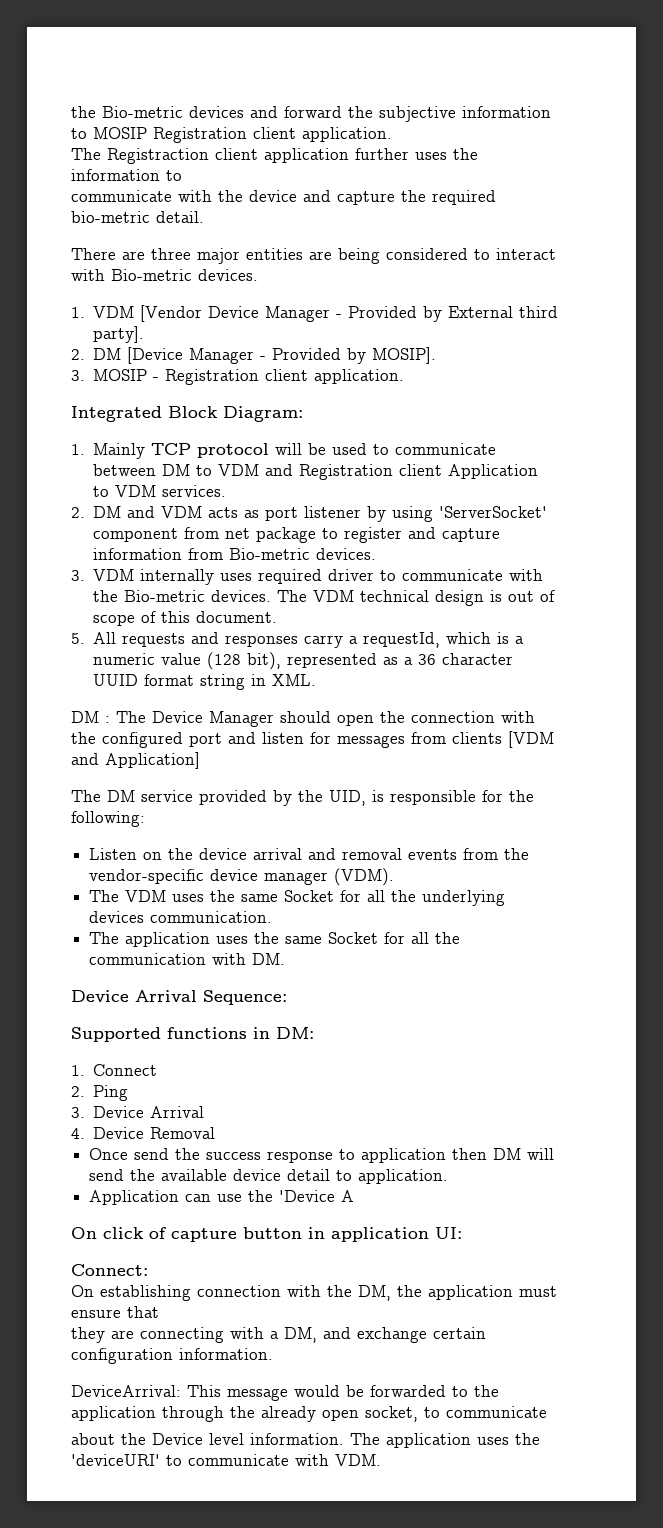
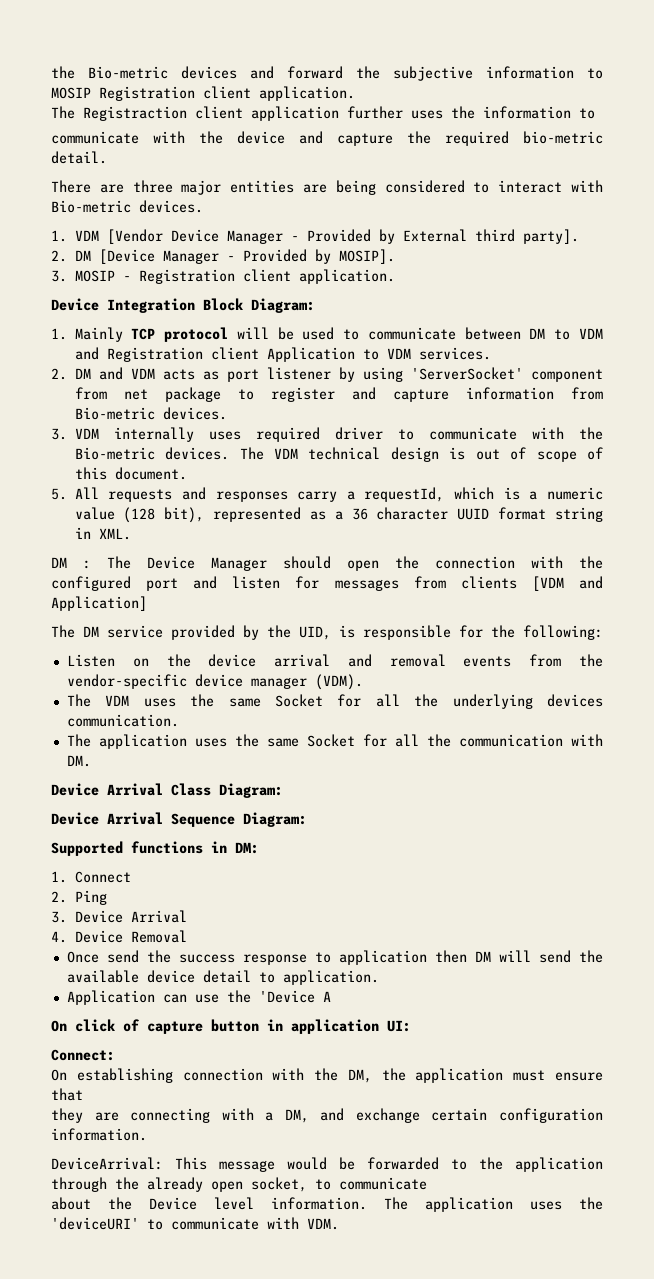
[71,406,162,422] Integrated -> [51,298,195,313] Device Integration
[203,990,287,1005] Sequence: -> [171,783,283,798] [51,812,307,827] Class Diagram: // Device Arrival Sequence Diagram:

